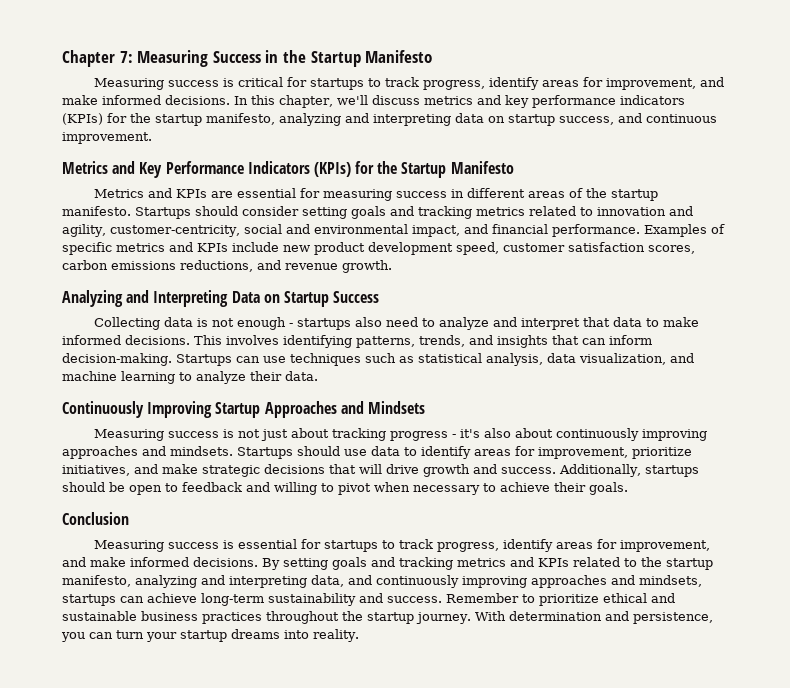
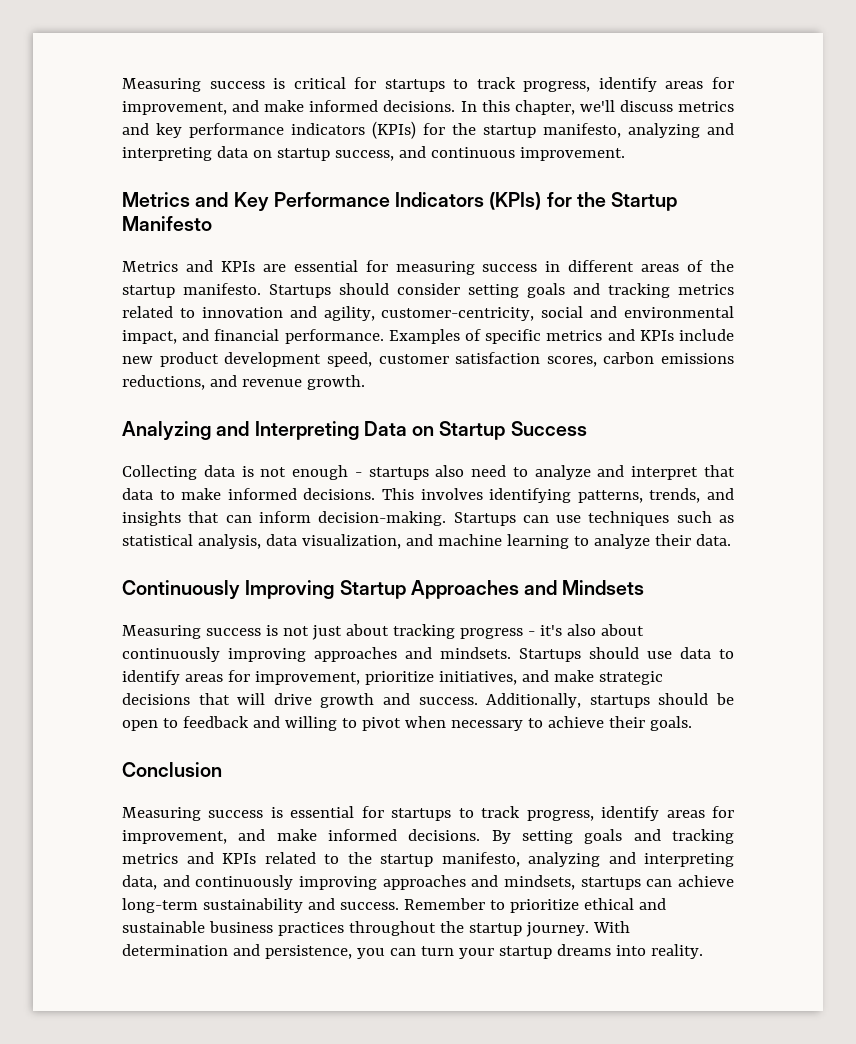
[62,50,433,67] Chapter 7: Measuring Success in the Startup Manifesto // -> (122, 85) none

